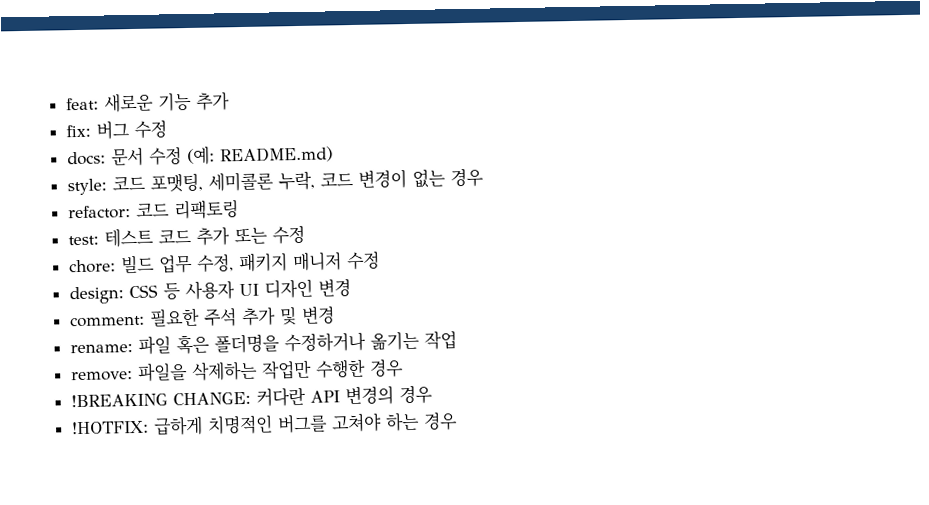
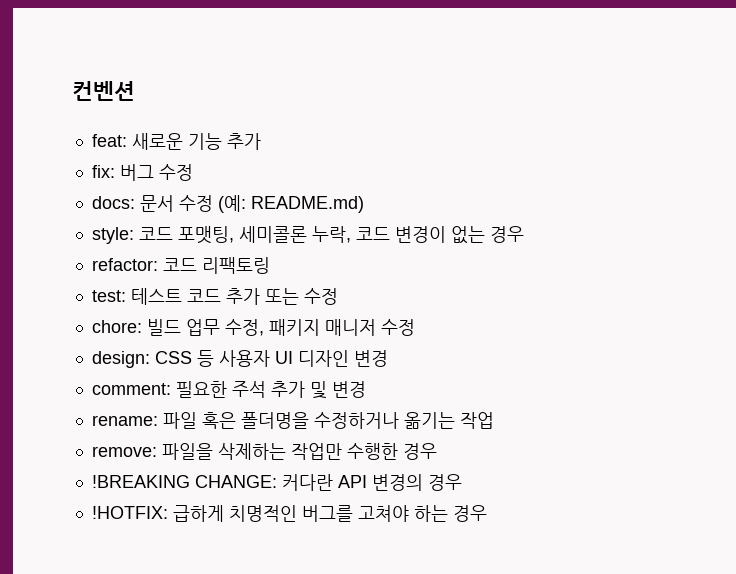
(65, 104) none -> [72,81,135,101] 컨벤션 //

